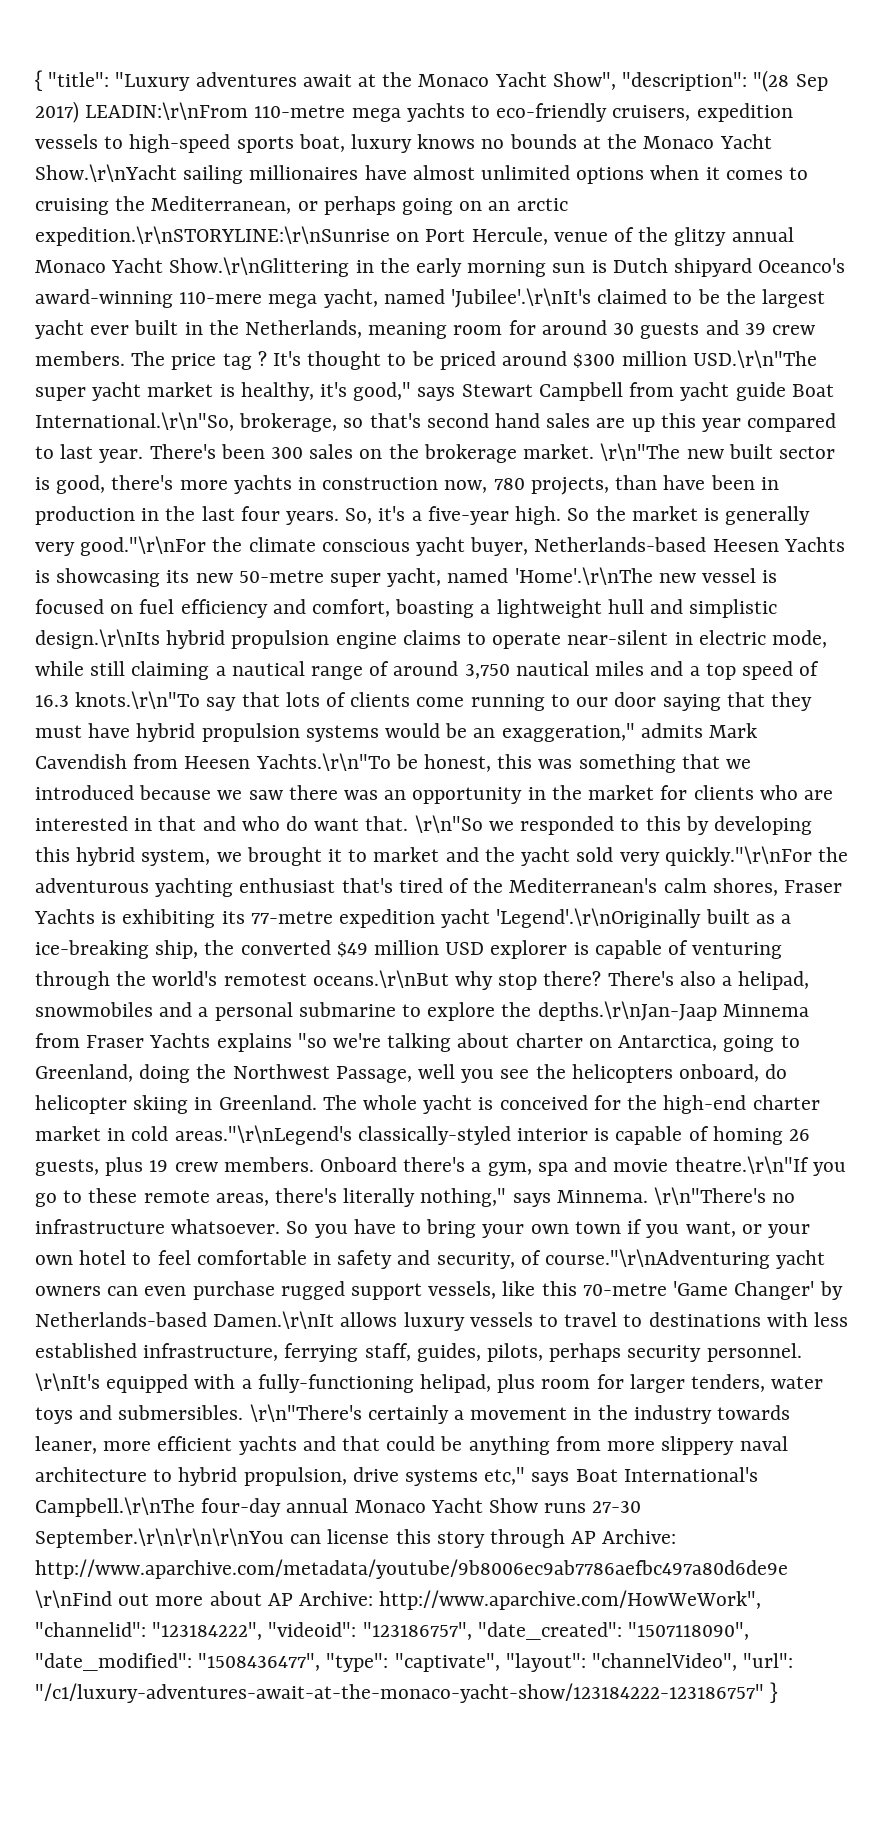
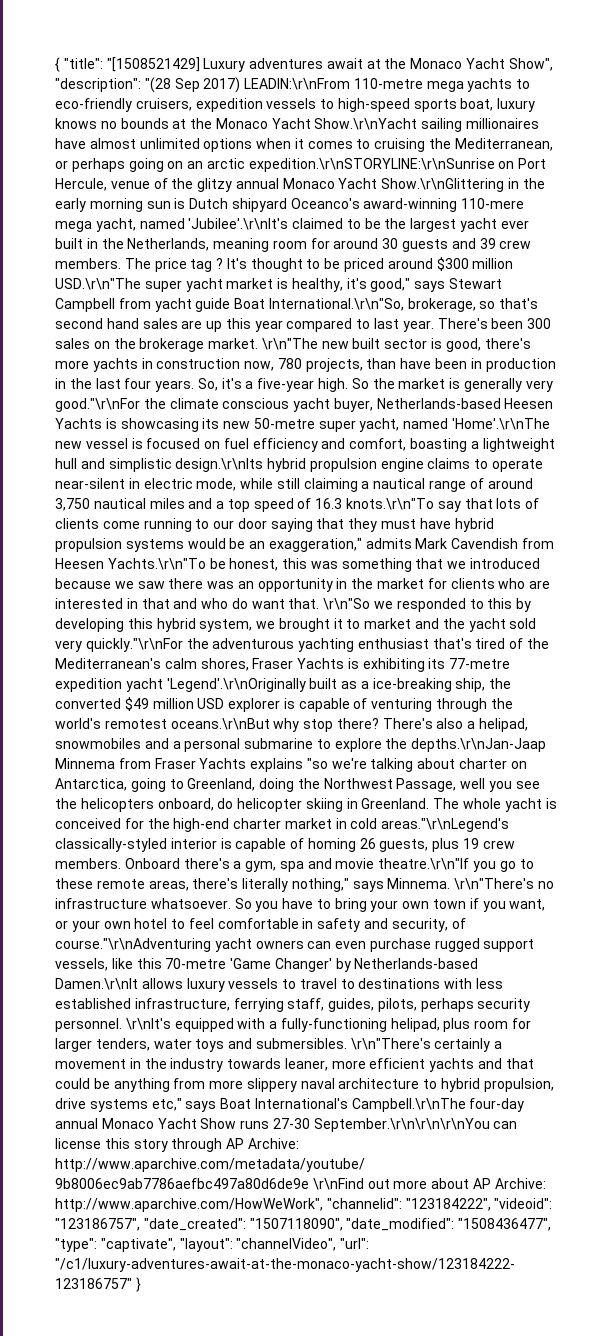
[115,72,191,91] "Luxury -> [106,57,246,72] "[1508521429] Luxury

